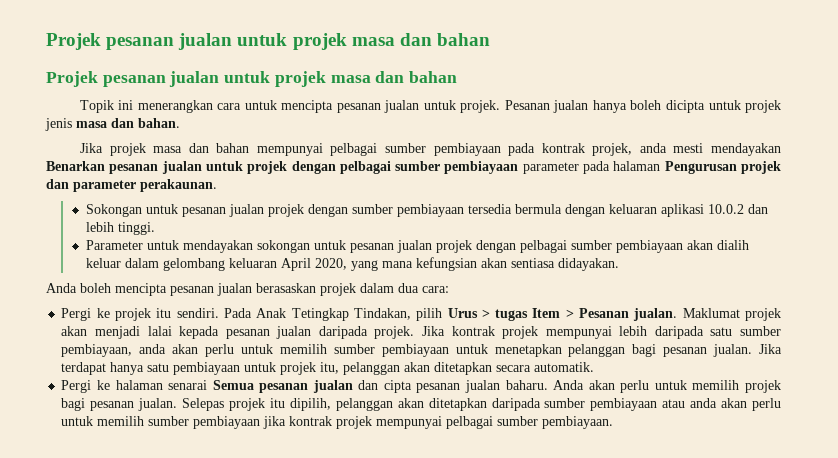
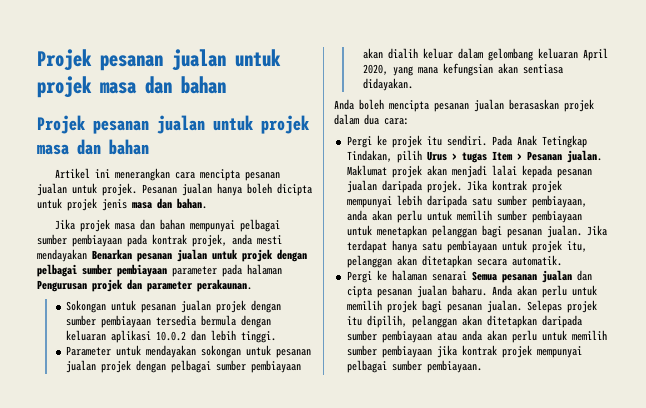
[79,100,114,113] Topik -> [54,168,90,179] Artikel
[244,100,277,110] untuk -> (195, 175) none

